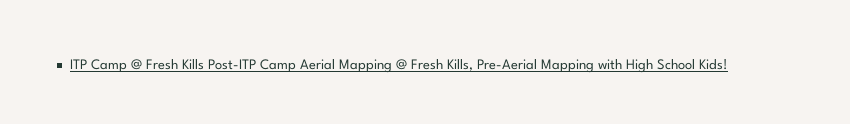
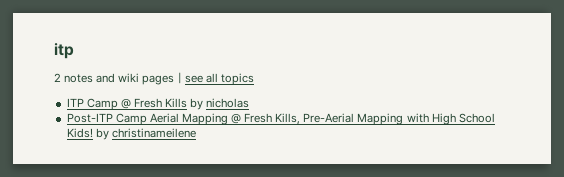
(69, 64) none -> [54,43,74,59] [54,72,254,85] itp // 2 notes and wiki pages | see all topics //
(204, 64) none -> [190,98,250,110] by nicholas //
(728, 64) none -> [95,128,196,140] by christinameilene

